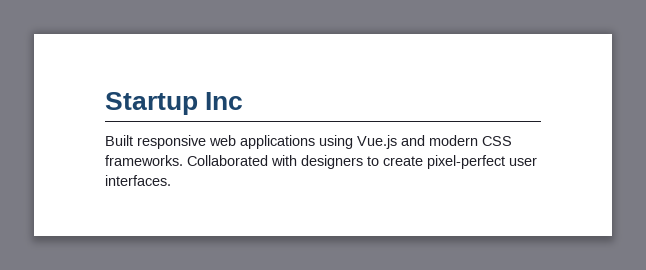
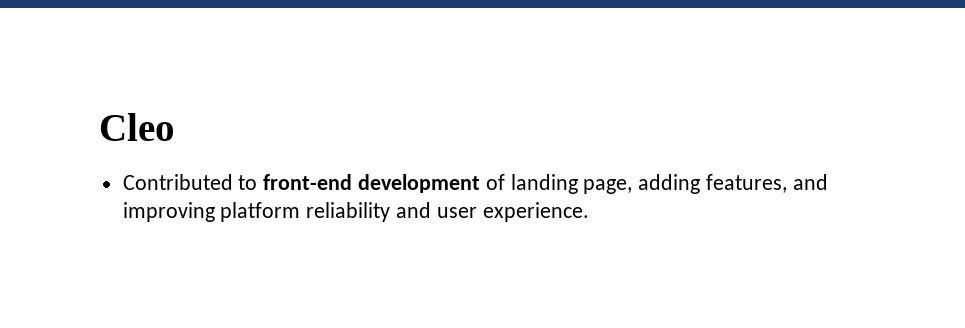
[105,92,244,115] [105,135,512,149] [105,155,537,169] [105,175,171,186] Startup Inc // Built responsive web applications using Vue.js and modern CSS frameworks. Collaborated with designers to create pixel-perfect user interfaces. -> [99,113,175,141] [122,174,828,194] [122,202,589,222] Cleo // Contributed to front-end development of landing page, adding features, and improving platform reliability and user experience.

